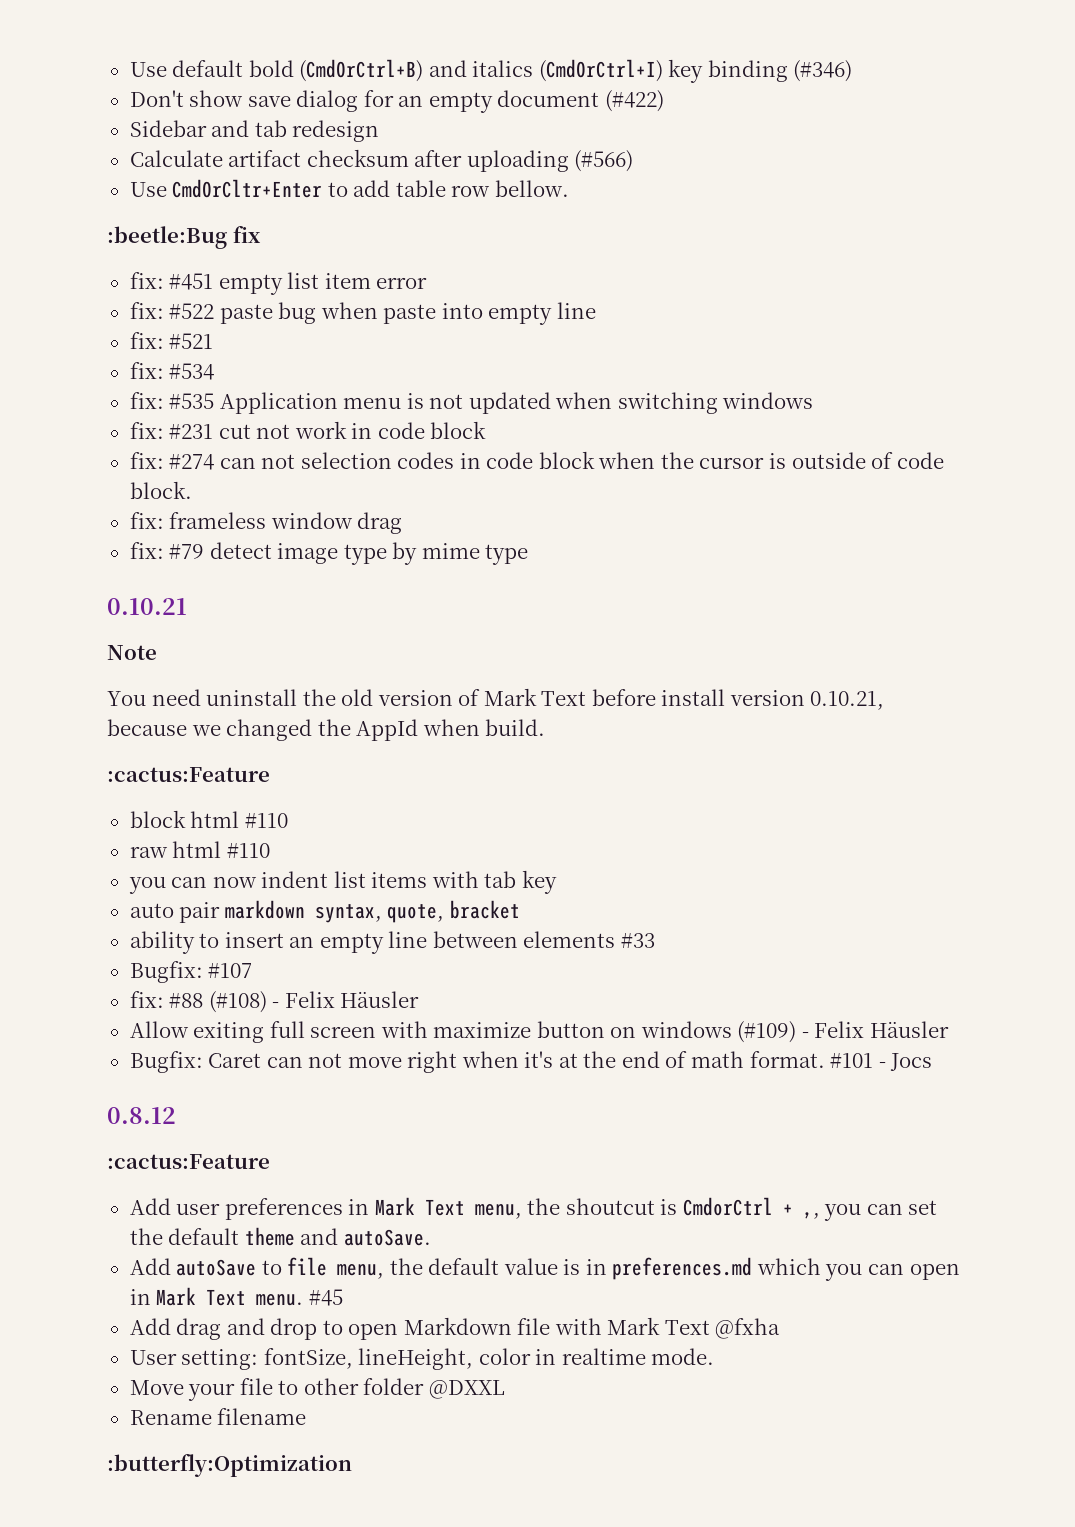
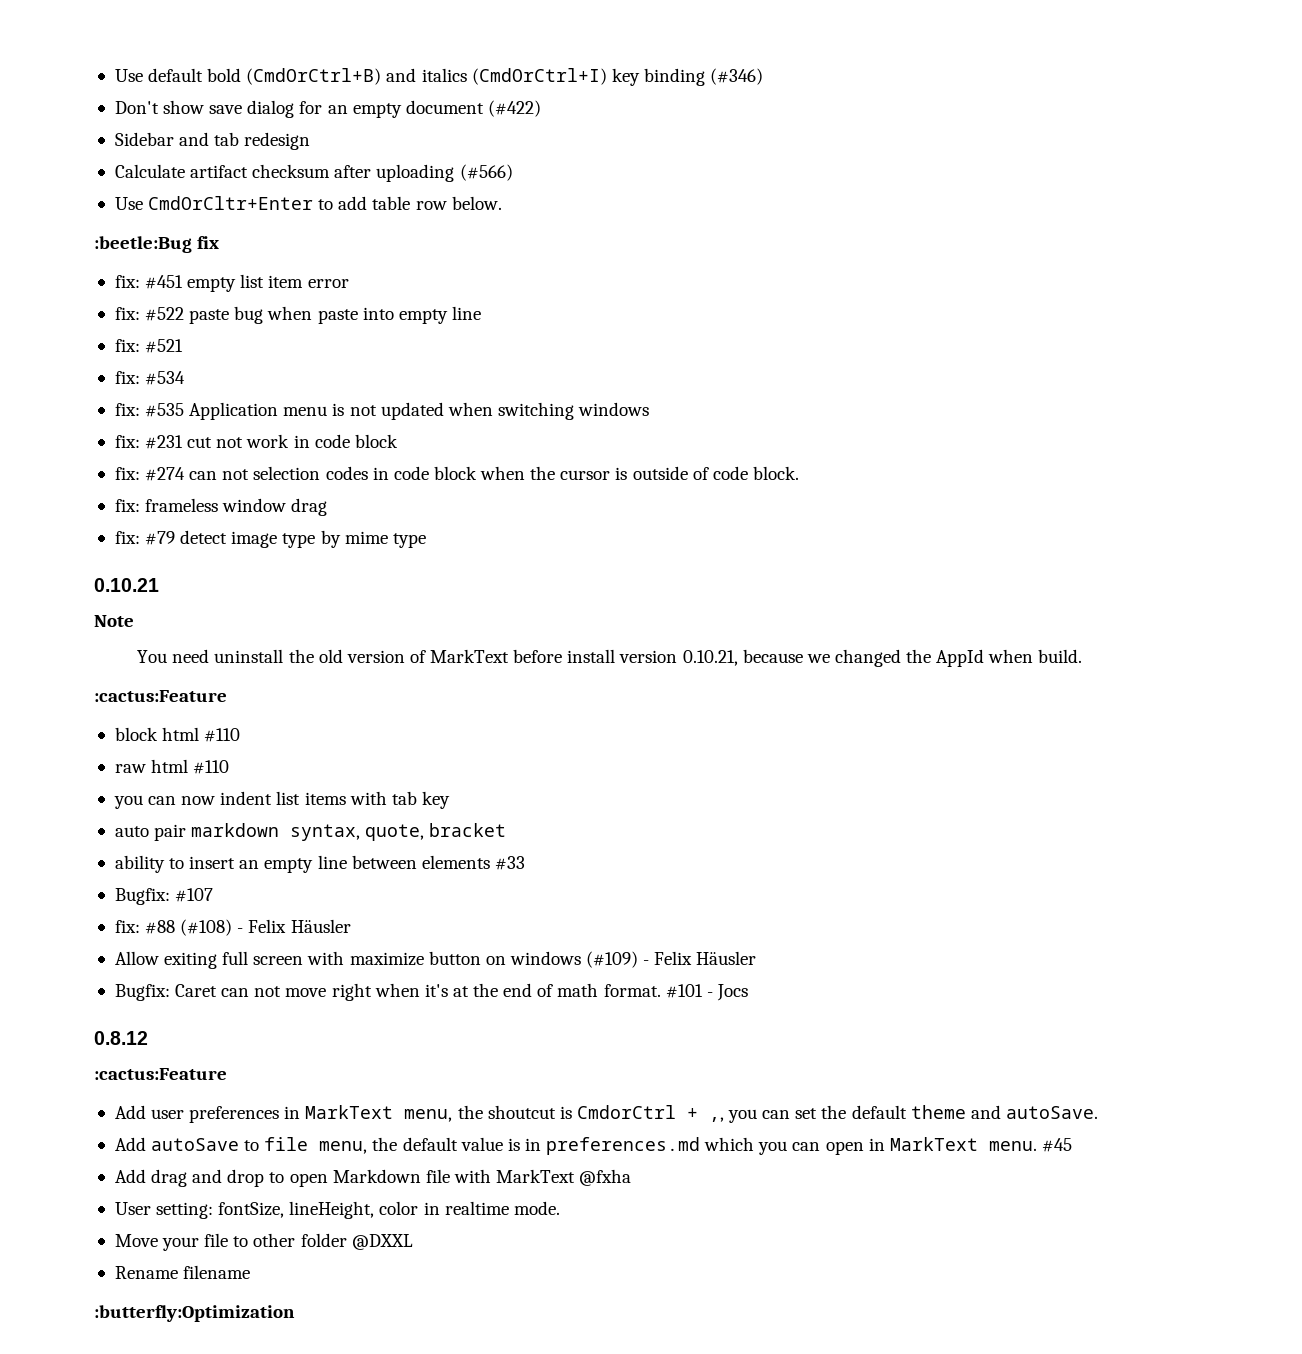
[494,180,569,197] bellow. -> [451,196,502,210] below.
[483,688,587,706] Mark Text -> [430,649,510,663] MarkText
[374,1197,465,1216] Mark Text -> [305,1105,394,1119] MarkText
[156,1287,247,1306] Mark Text -> [889,1137,978,1151] MarkText
[607,1317,710,1335] Mark Text -> [496,1169,576,1183] MarkText

